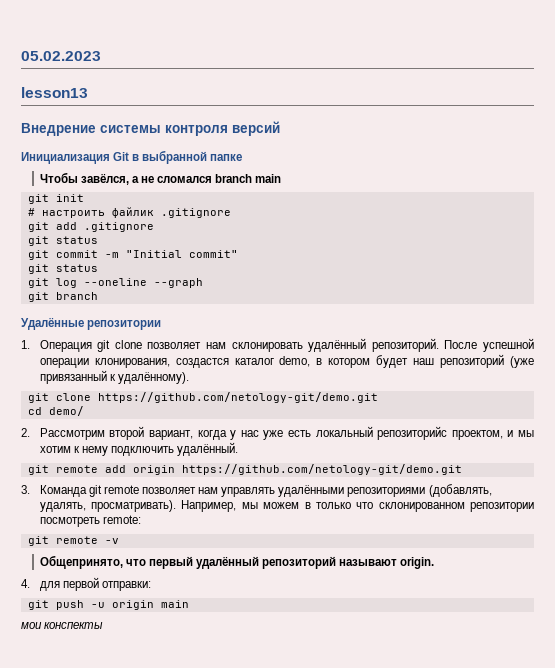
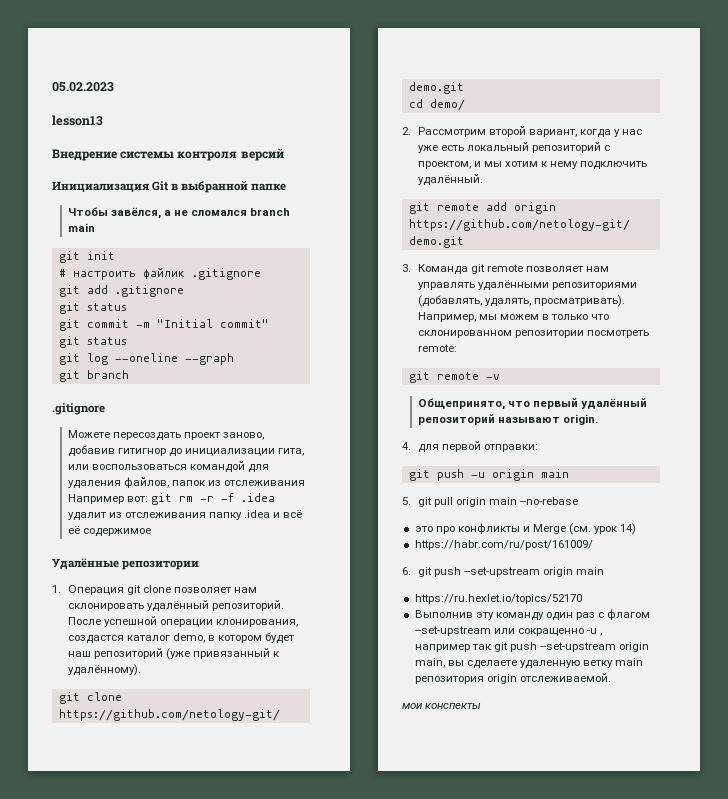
(98, 296) none -> [52,403,105,415] [67,430,264,441] [67,445,305,457] [67,461,269,473] [67,477,306,489] [67,493,275,505] [67,510,303,521] [67,526,151,537] // .gitignore // Можете пересоздать проект заново, добавив гитигнор до инициализации гита, или воспользоваться командой для удаления файлов, папок из отслеживания Например вот: git rm -r -f .idea удалит из отслеживания папку .idea и всё её содержимое
[377,426,448,440] репозиторийс -> [531,142,611,153] репозиторий с
(189, 604) none -> [402,497,579,507] [414,523,637,535] [414,540,593,550] [402,567,605,577] [414,594,582,604] [414,609,651,621] [414,626,603,636] [414,642,650,652] [414,658,644,669] [414,673,611,684] // 5. git pull origin main --no-rebase // это про конфликты и Merge (см. урок 14) // https://habr.com/ru/post/161009/ // 6. git push --set-upstream origin main // https://ru.hexlet.io/topics/52170 // Выполнив эту команду один раз с флагом --set-upstream или сокращенно -u , например так git push --set-upstream origin main, вы сделаете удаленную ветку main репозитория origin отслеживаемой.

